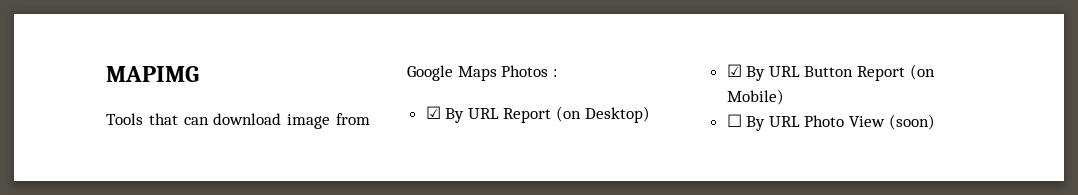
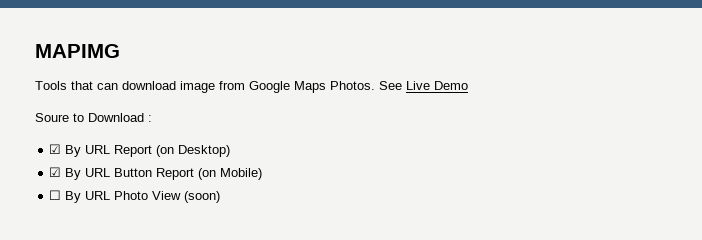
[501,65,549,77] Photos -> [330,81,468,90] [35,113,144,122] Photos. See Live Demo // Soure to Download

